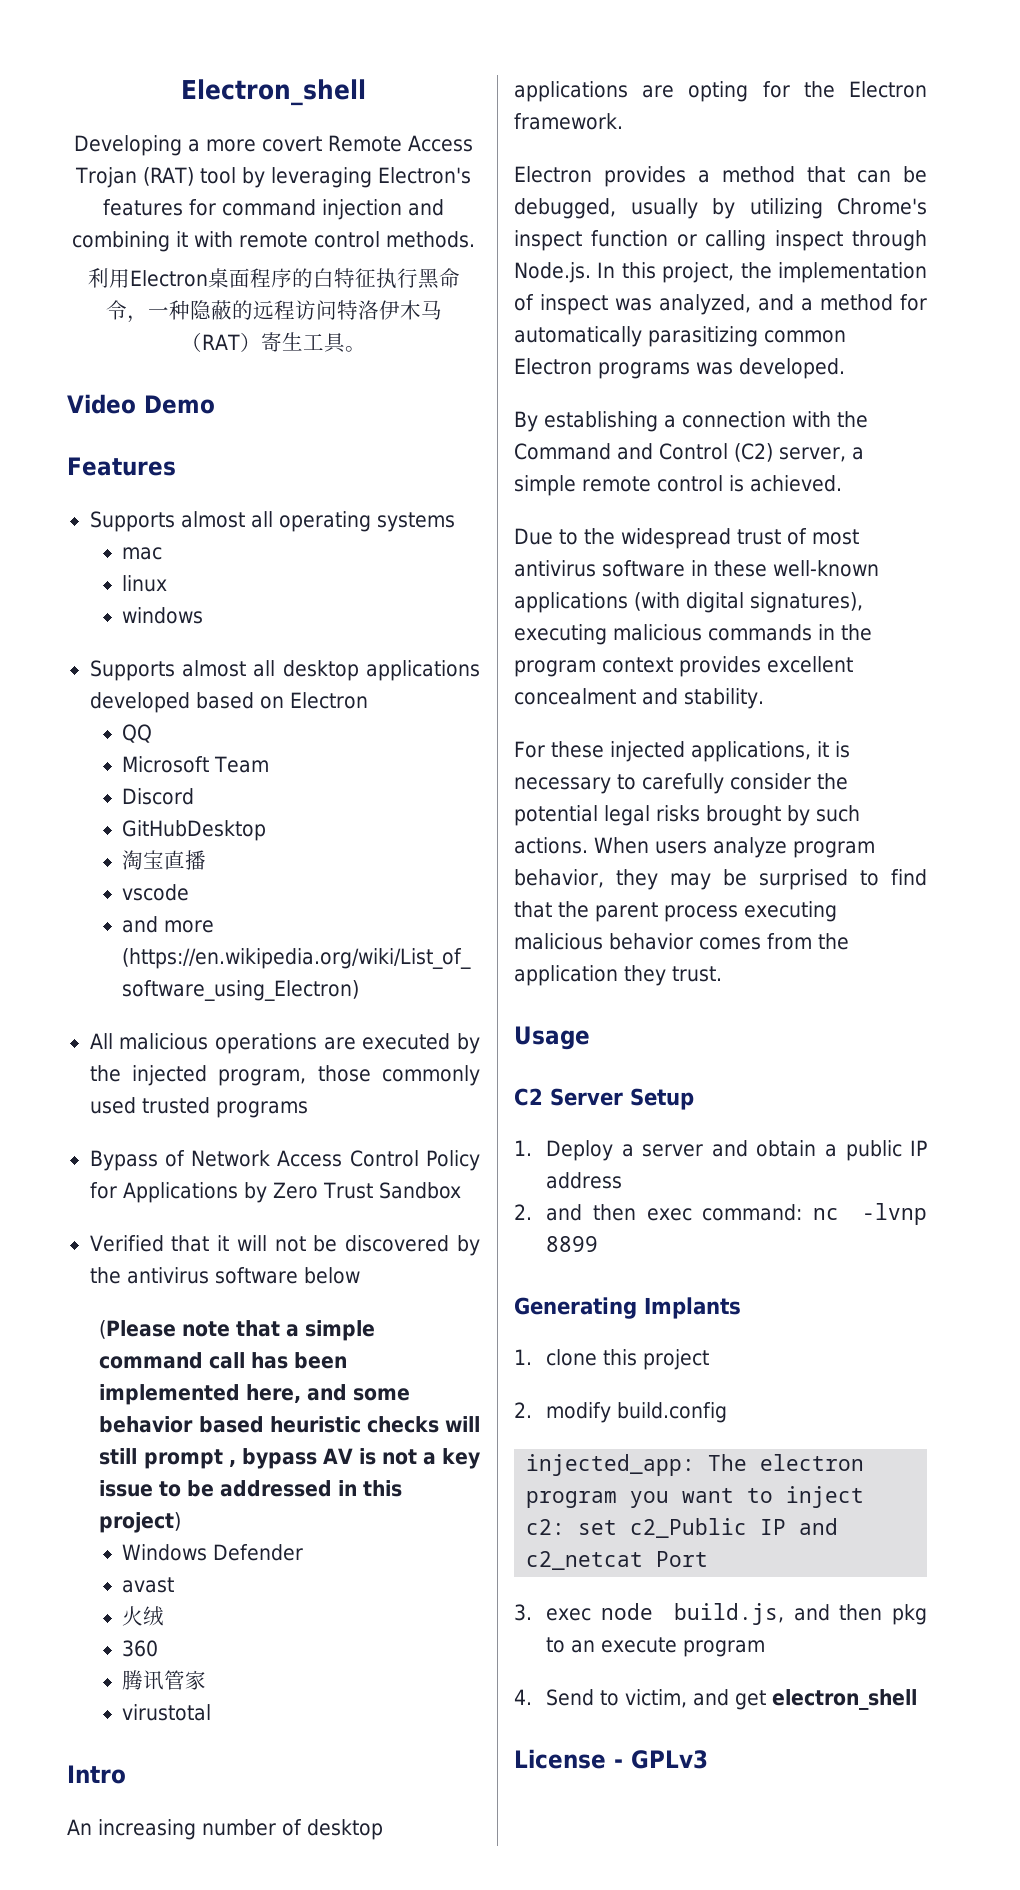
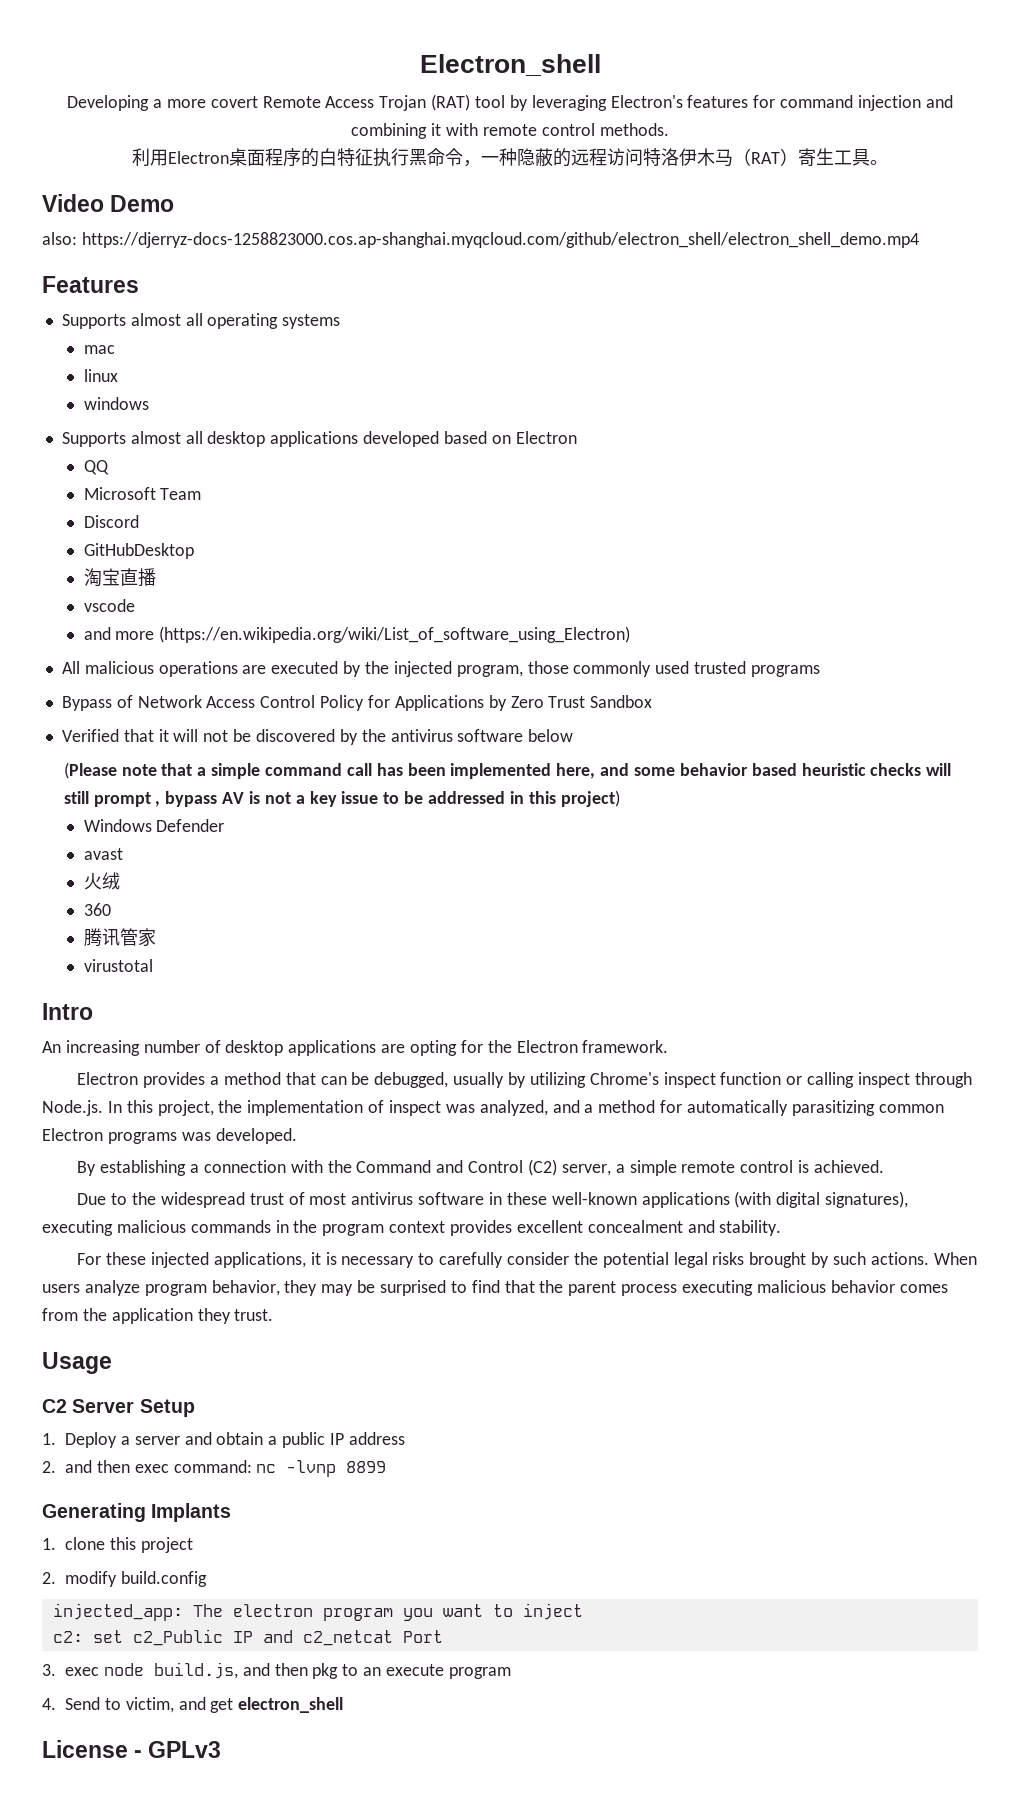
(215, 404) none -> [42,232,919,248] // also: https://djerryz-docs-1258823000.cos.ap-shanghai.myqcloud.com/github/electron_shell/electron_shell_demo.mp4

